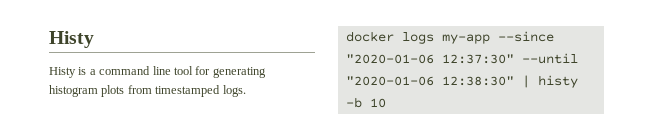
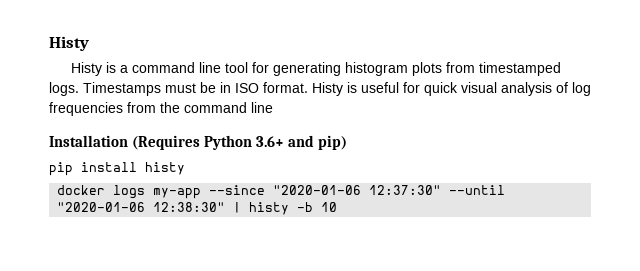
(246, 91) none -> [83,82,591,96] [49,102,273,116] [49,135,348,150] [49,162,185,176] Timestamps must be in ISO format. Histy is useful for quick visual analysis of log frequencies from the command line // Installation (Requires Python 3.6+ and pip) // pip install histy

